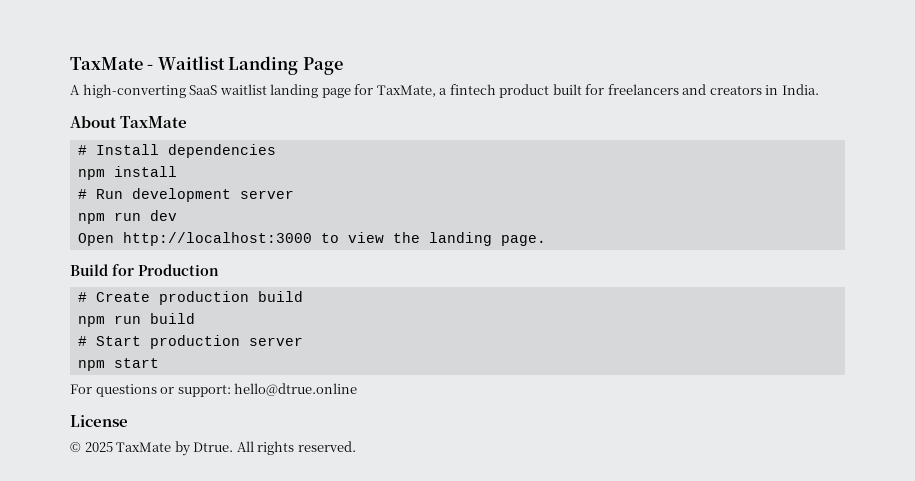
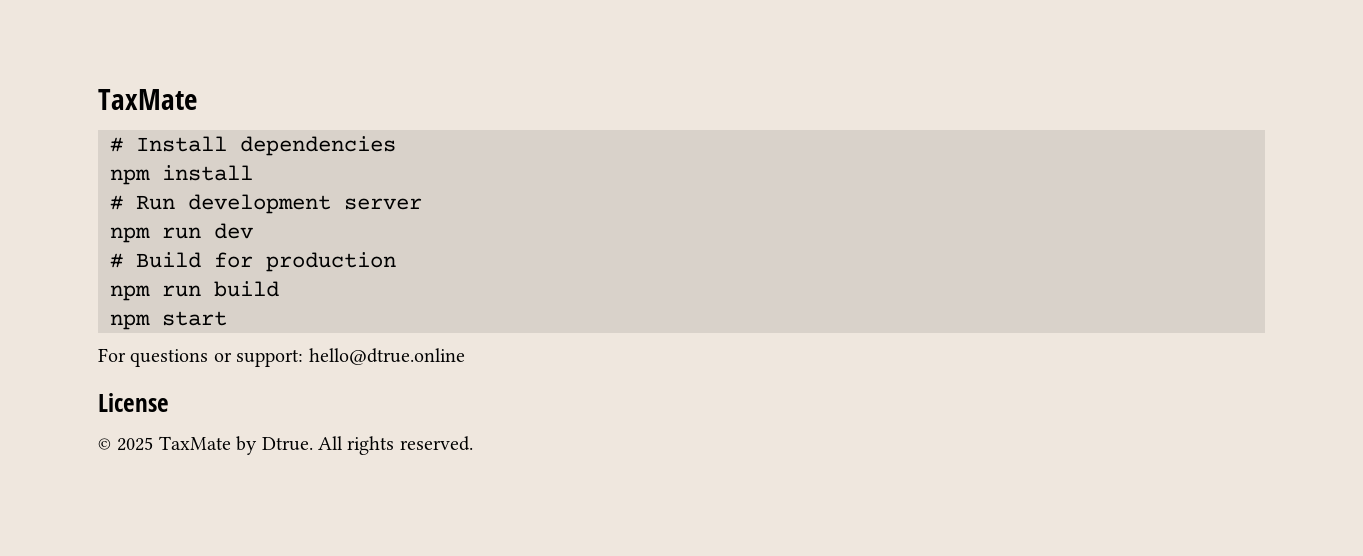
[70,56,343,75] [70,84,819,98] [70,116,188,128] TaxMate - Waitlist Landing Page // A high-converting SaaS waitlist landing page for TaxMate, a fintech product built for freelancers and creators in India. // About TaxMate -> [98,89,197,110] TaxMate
[77,232,546,246] [70,264,219,276] [77,291,303,305] Open http://localhost:3000 to view the landing page. // Build for Production // # Create production build -> [110,252,396,272] # Build for production
[77,335,303,349] // # Start production server -> (279, 289) none

